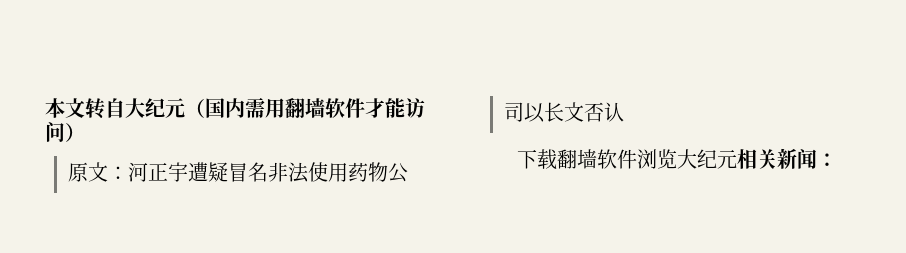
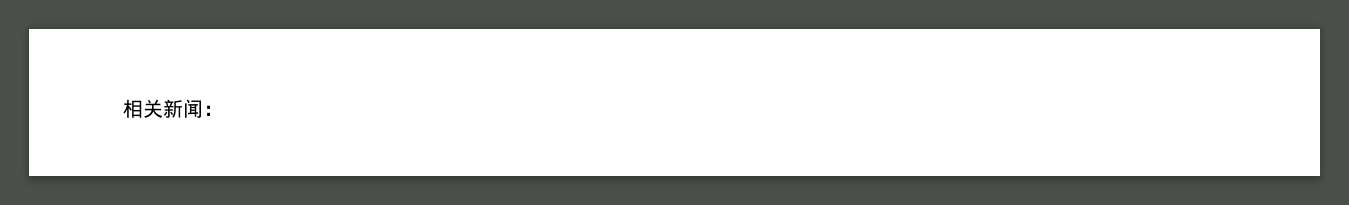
[45,97,425,119] [45,122,85,142] [67,162,408,183] [503,102,624,123] [516,149,737,170] 本文转自大纪元（国内需用翻墙软件才能访问） // 原文：河正宇遭疑冒名非法使用药物公司以长文否认 // 下载翻墙软件浏览大纪元 -> (123, 108) none

